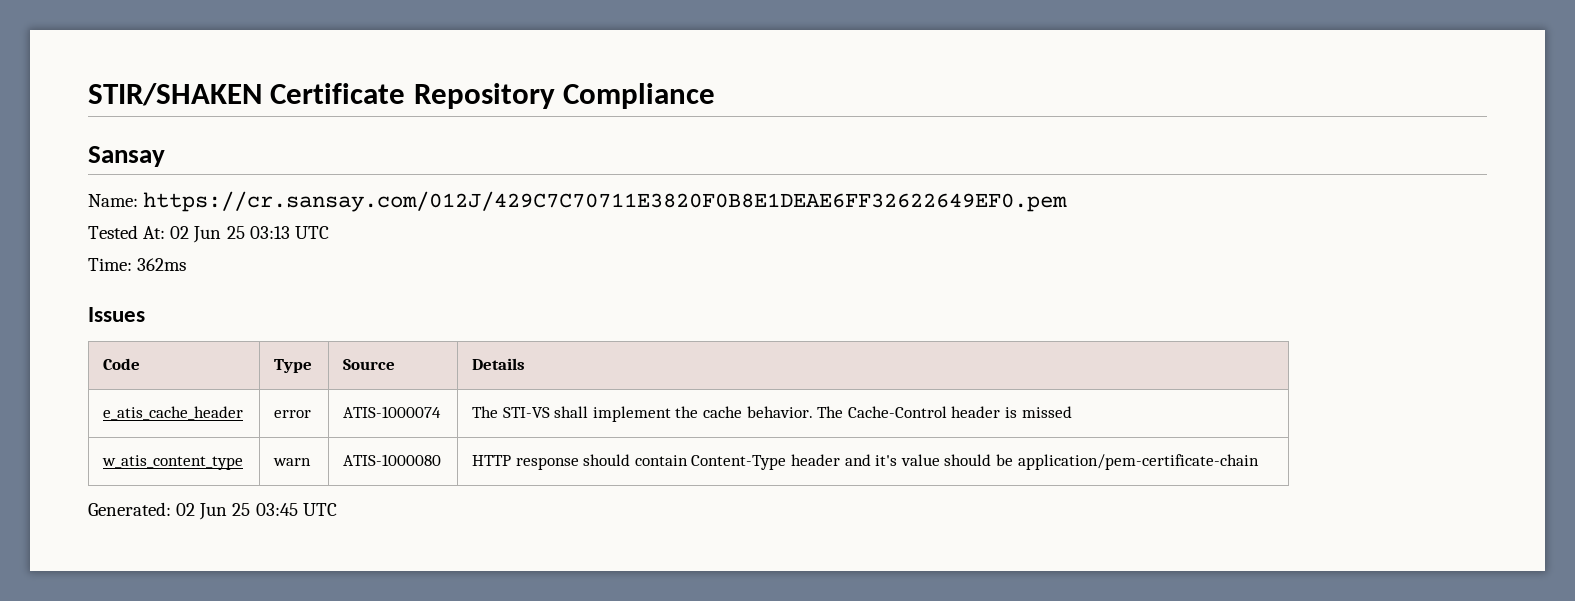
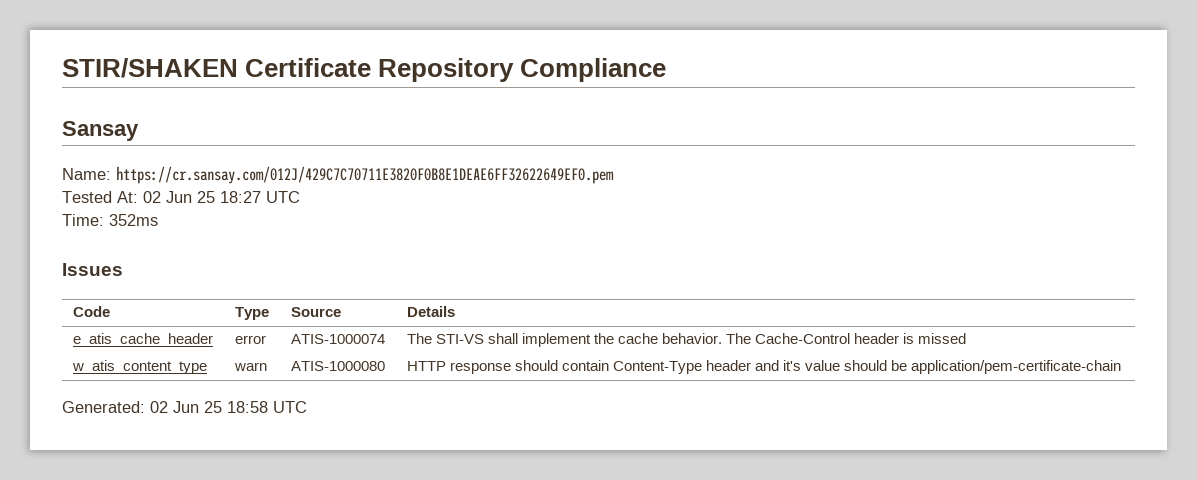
[249,226,290,239] 03:13 -> [220,191,261,203] 18:27
[137,258,187,271] 362ms -> [109,214,158,226] 352ms
[255,503,298,516] 03:45 -> [227,401,268,413] 18:58

